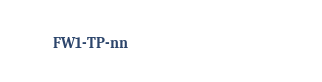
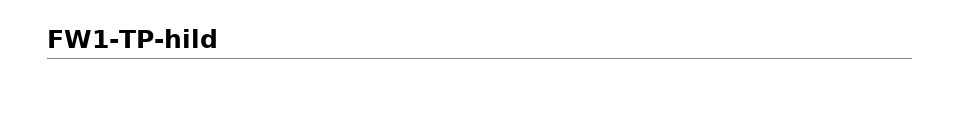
[53,37,128,48] FW1-TP-nn -> [47,29,218,48] FW1-TP-hild

